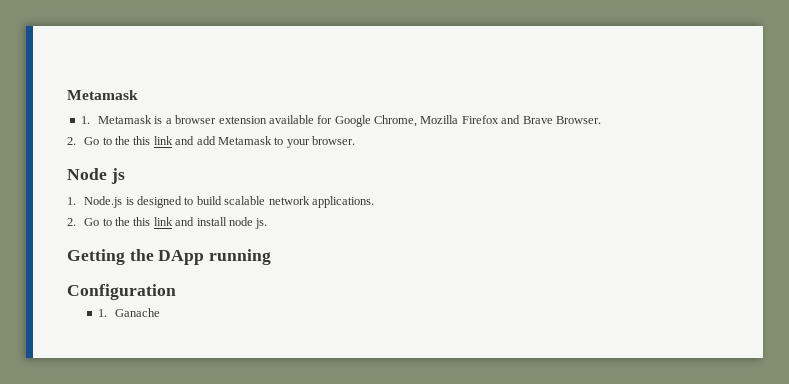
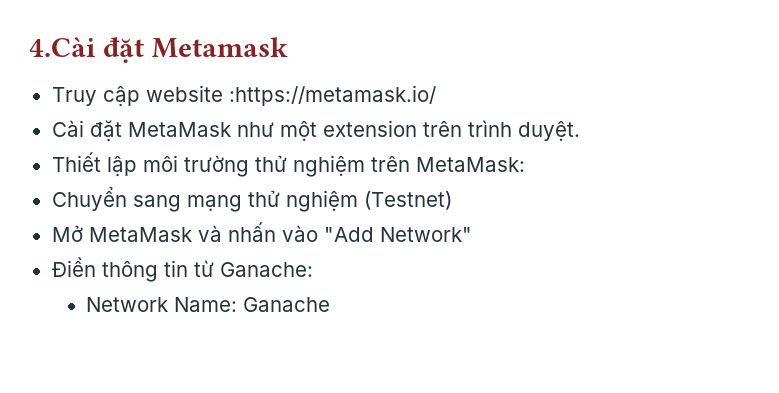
(67, 95) none -> [29,37,144,63] 4.Cài đặt
[80,115,601,127] [67,136,356,148] [67,168,125,184] [67,196,374,208] [67,217,268,229] [67,249,272,265] [67,284,176,300] [98,309,108,317] 1. Metamask is a browser extension available for Google Chrome, Mozilla Firefox and Brave Browser. // 2. Go to the this link and add Metamask to your browser. // Node js // 1. Node.js is designed to build scalable network applications. // 2. Go to the this link and install node js. // Getting the DApp running // Configuration // 1. -> [51,85,436,107] [51,120,580,142] [51,152,525,177] [51,187,452,212] [51,222,472,242] [51,257,313,282] [86,297,238,312] Truy cập website :https://metamask.io/ // Cài đặt MetaMask như một extension trên trình duyệt. // Thiết lập môi trường thử nghiệm trên MetaMask: // Chuyển sang mạng thử nghiệm (Testnet) // Mở MetaMask và nhấn vào "Add Network" // Điền thông tin từ Ganache: // Network Name:

